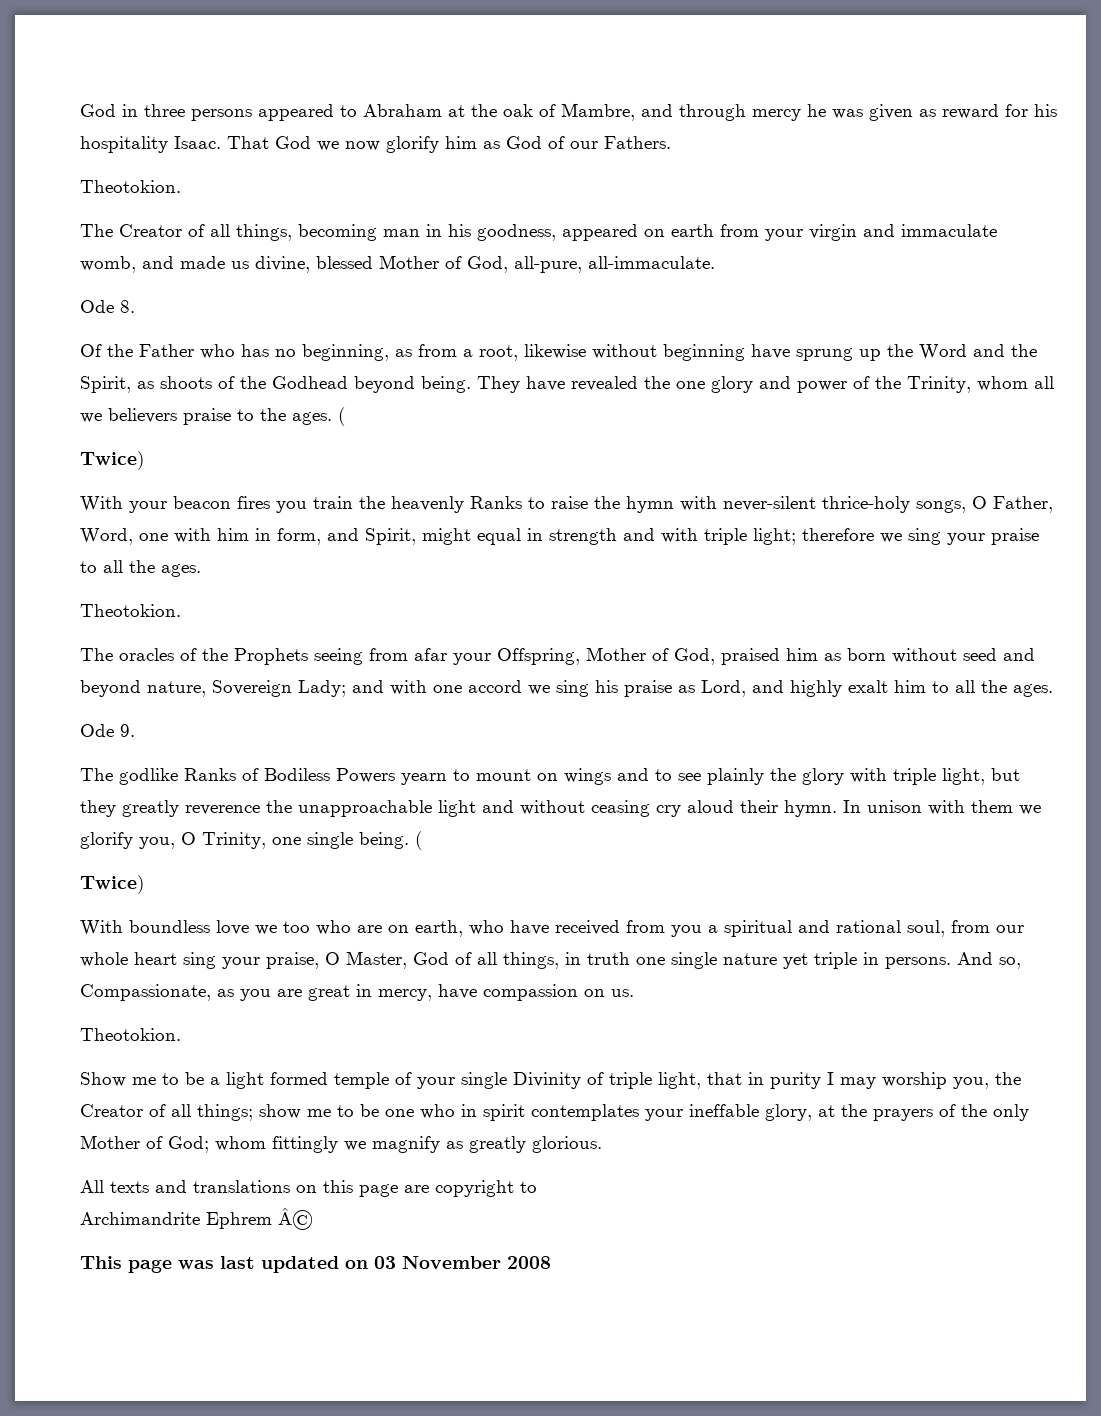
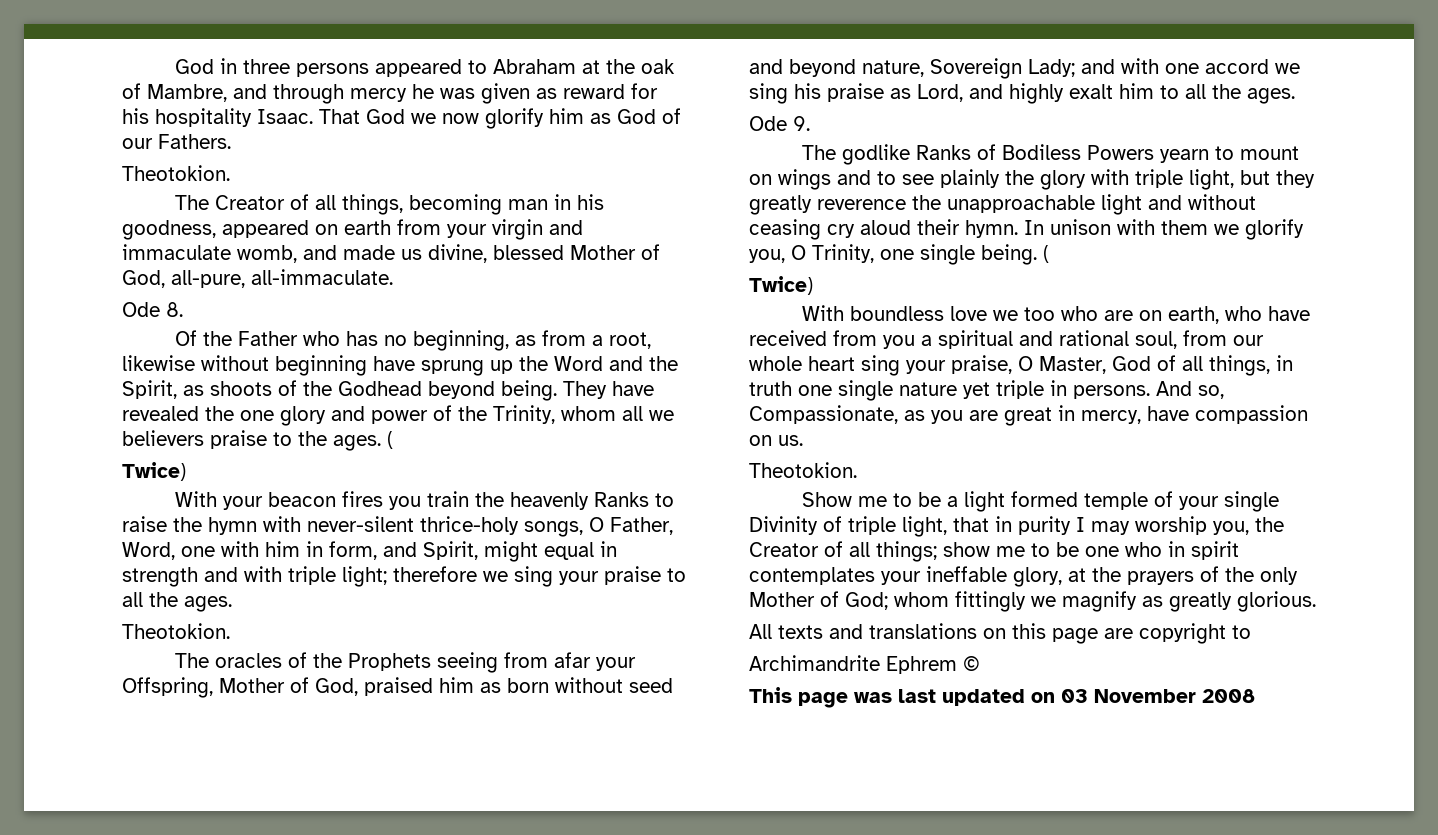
[278,1207,313,1230] Â© -> [963,656,980,671] ©

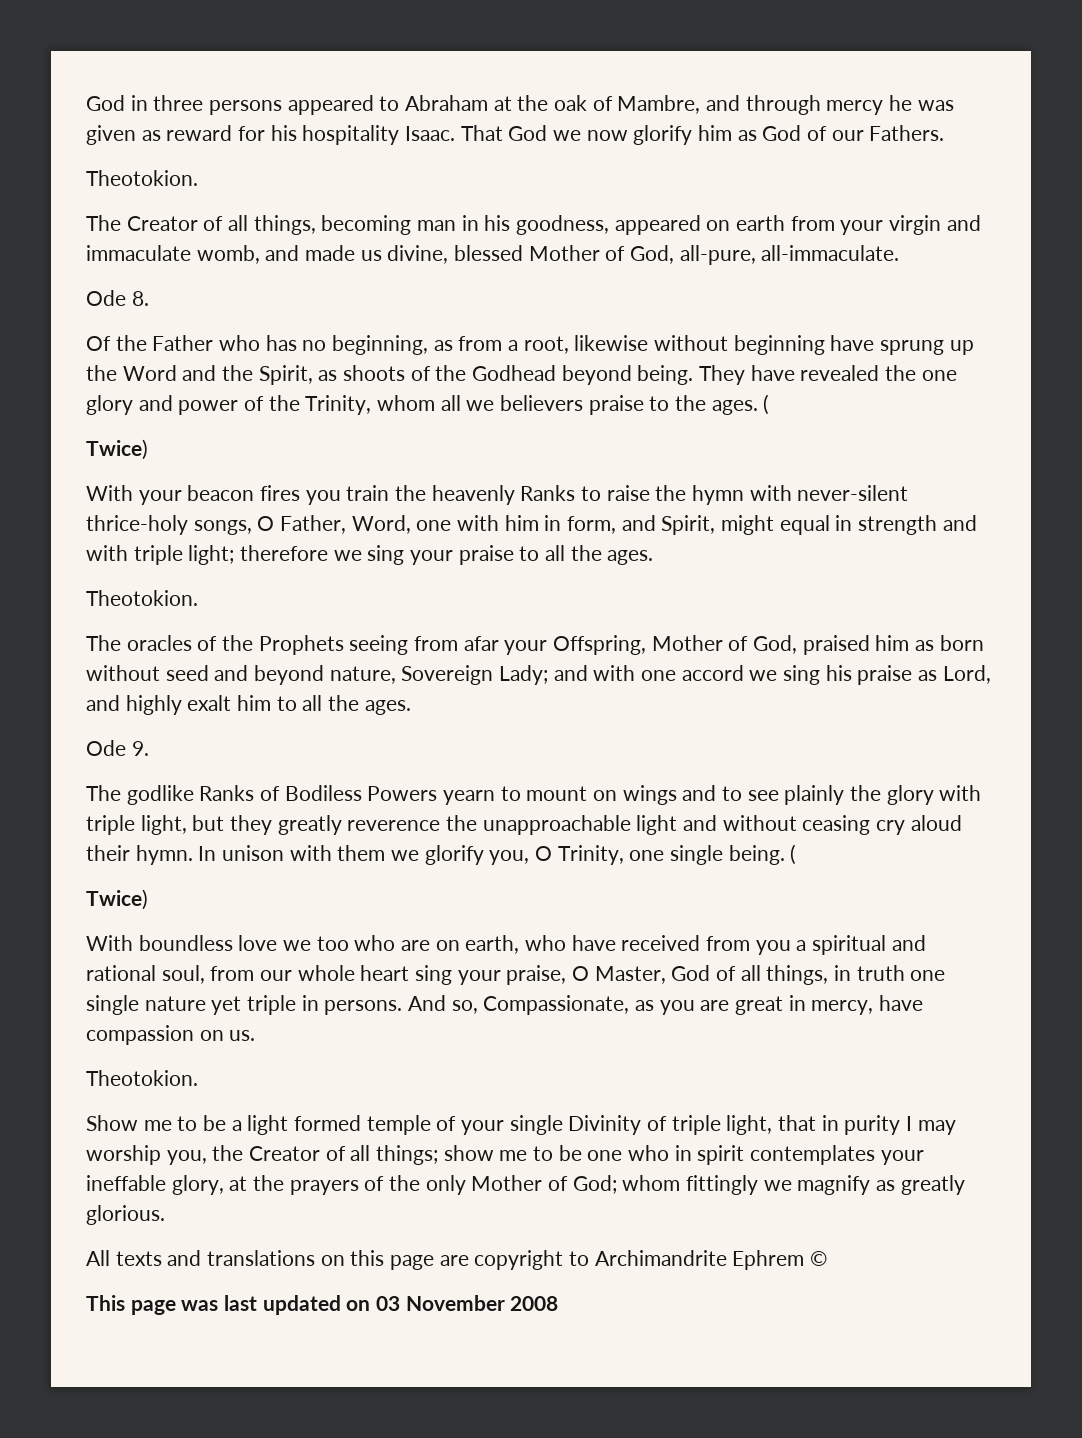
(1251, 632) // -> (590, 1258) none

